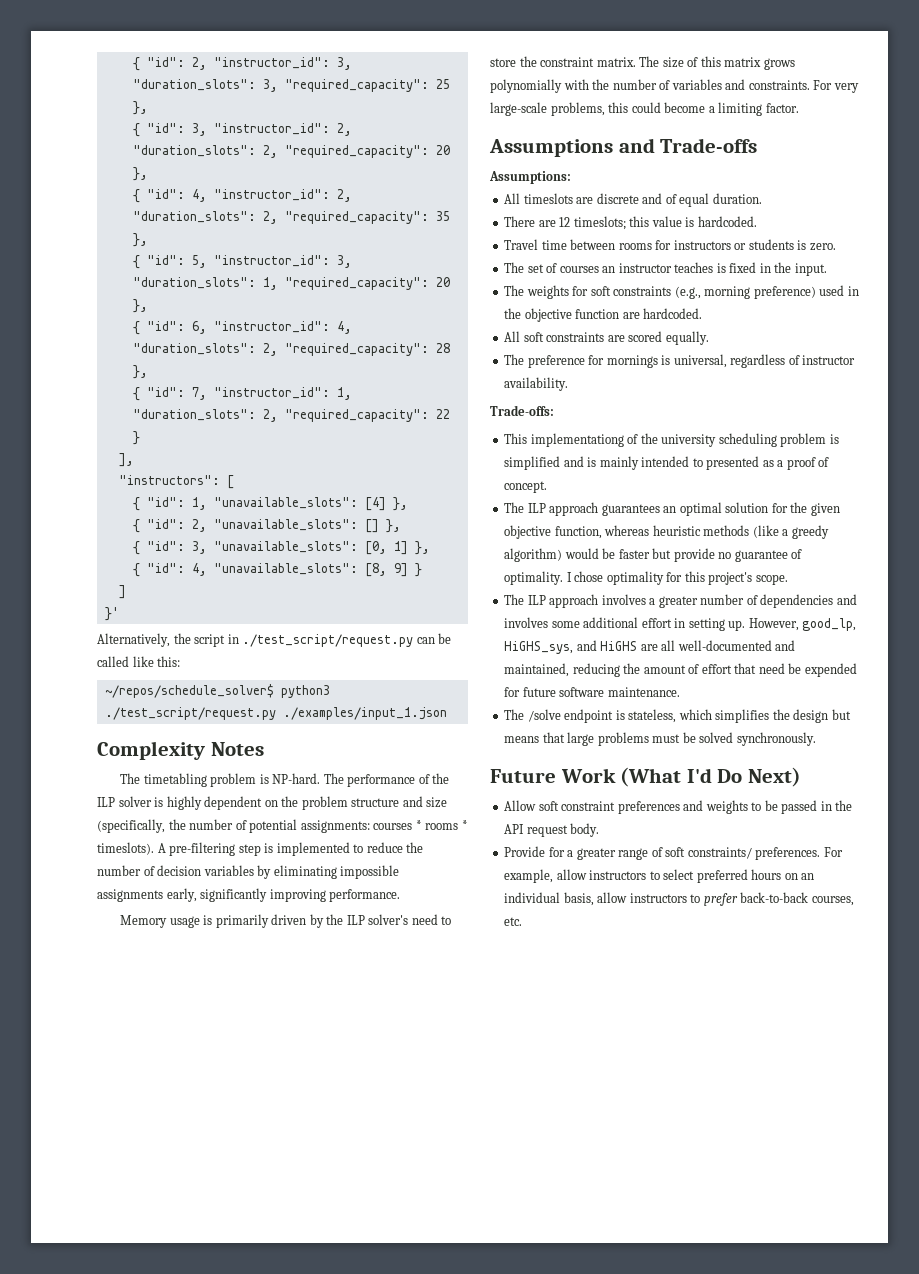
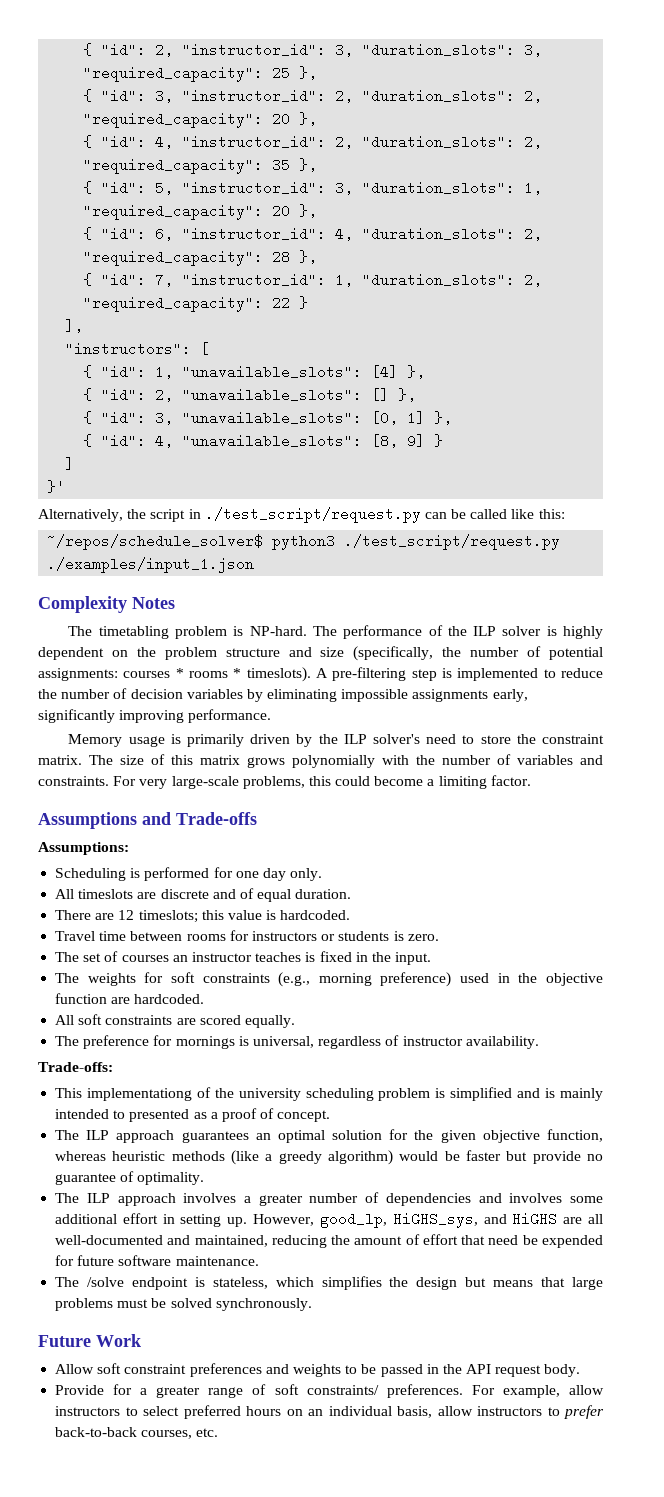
(571, 177) none -> [55,867,323,881] // Scheduling is performed for one day only.
[566,571,788,585] I chose optimality for this project's scope. -> (205, 1178) none
[620,767,801,787] (What I'd Do Next) -> (141, 1340) none

